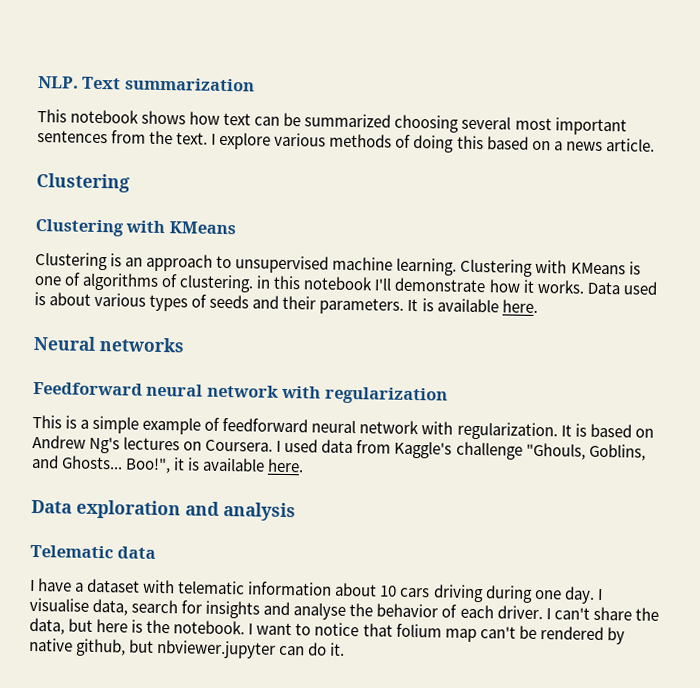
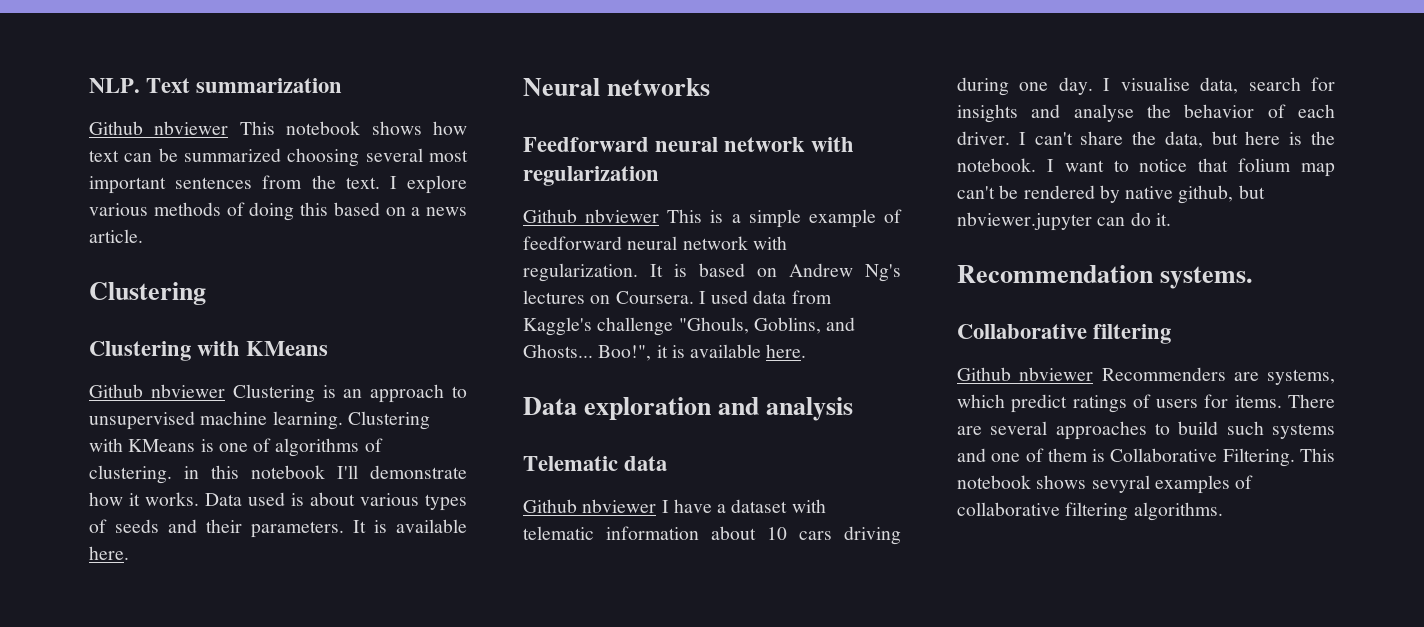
(255, 84) none -> [89,121,229,135] Github nbviewer
(236, 228) none -> [89,384,225,398] Github nbviewer
(448, 395) none -> [523,209,660,223] Github nbviewer
(157, 552) none -> [523,499,657,513] Github nbviewer
(346, 649) none -> [957,265,1254,289] [957,324,1172,344] [957,367,1335,385] [957,394,1335,413] [957,421,1335,440] [957,448,1335,467] [957,475,1254,494] [957,502,1223,521] // Recommendation systems. // Collaborative filtering // Github nbviewer Recommenders are systems, which predict ratings of users for items. There are several approaches to build such systems and one of them is Collaborative Filtering. This notebook shows sevуral examples of collaborative filtering algorithms.

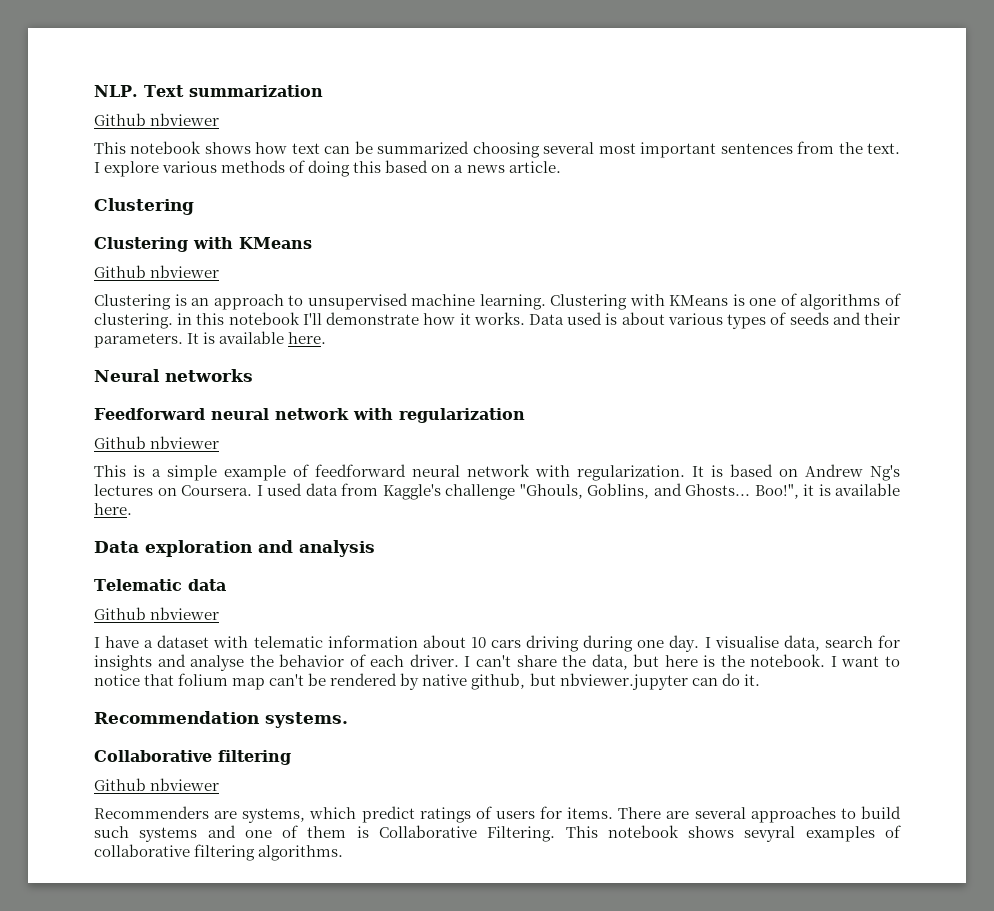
(229, 128) none -> (220, 119) //
(225, 391) none -> (220, 271) //
(660, 216) none -> (220, 442) //
(657, 506) none -> (220, 613) //
(1094, 374) none -> (220, 784) //

